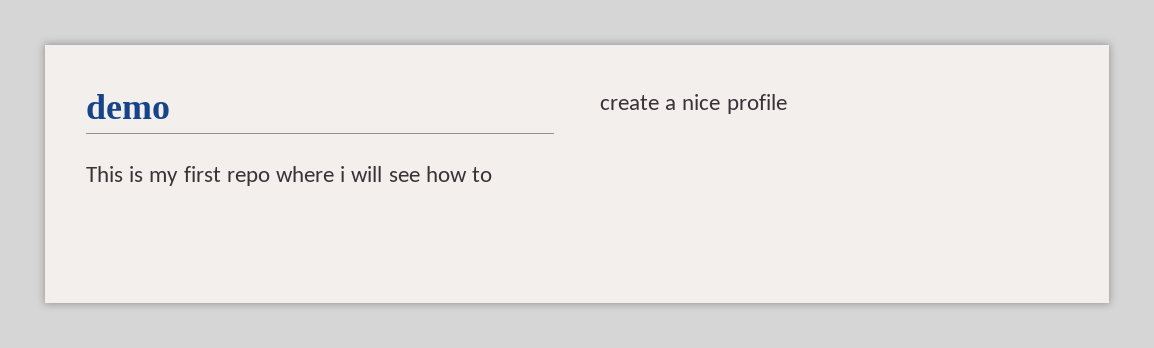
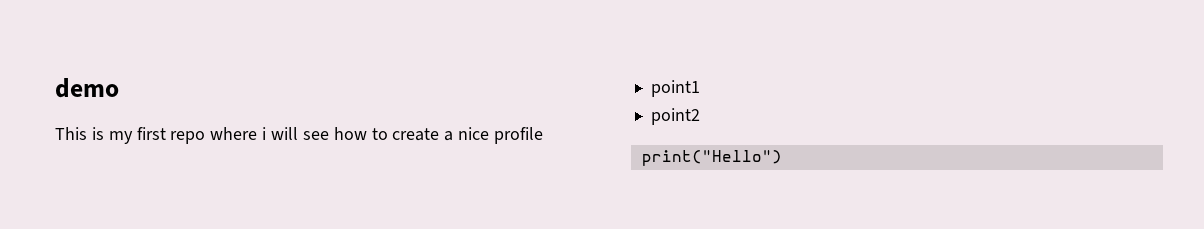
(787, 104) none -> [650,80,700,97] [650,108,700,125] [641,150,782,166] // point1 // point2 // print("Hello")

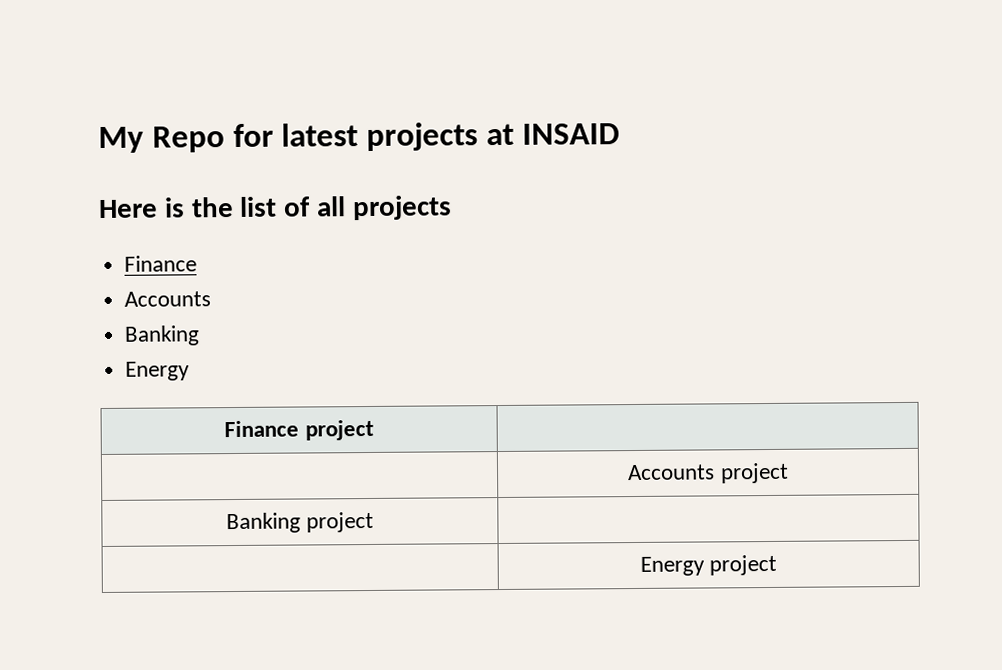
[55,78,119,98] [55,127,544,144] [650,80,700,97] [650,108,700,125] [641,150,782,166] demo // This is my first repo where i will see how to create a nice profile // point1 // point2 // print("Hello") -> [98,122,620,154] [98,195,452,221] [124,255,198,272] [124,291,212,307] [124,325,201,346] [125,361,191,381] [224,419,374,441] [627,462,789,484] [225,511,375,534] [639,554,778,576] My Repo for latest projects at INSAID // Here is the list of all projects // Finance // Accounts // Banking // Energy // Finance project | // | Accounts project // Banking project | // | Energy project

